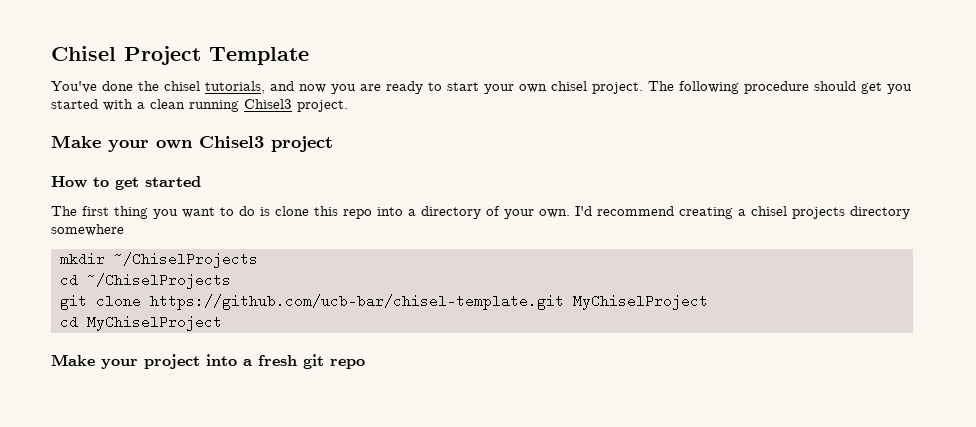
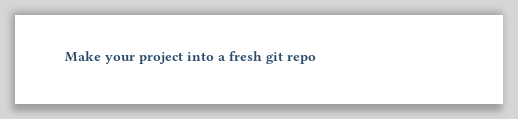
[51,46,309,65] [51,81,912,94] [51,99,348,112] [51,135,333,152] [51,176,201,190] [51,206,910,219] [51,224,124,236] [59,252,258,268] [59,273,231,289] [59,294,708,310] [59,315,222,331] Chisel Project Template // You've done the chisel tutorials, and now you are ready to start your own chisel project. The following procedure should get you started with a clean running Chisel3 project. // Make your own Chisel3 project // How to get started // The first thing you want to do is clone this repo into a directory of your own. I'd recommend creating a chisel projects directory somewhere // mkdir ~/ChiselProjects // cd ~/ChiselProjects // git clone https://github.com/ucb-bar/chisel-template.git MyChiselProject // cd MyChiselProject // -> (65, 56) none

